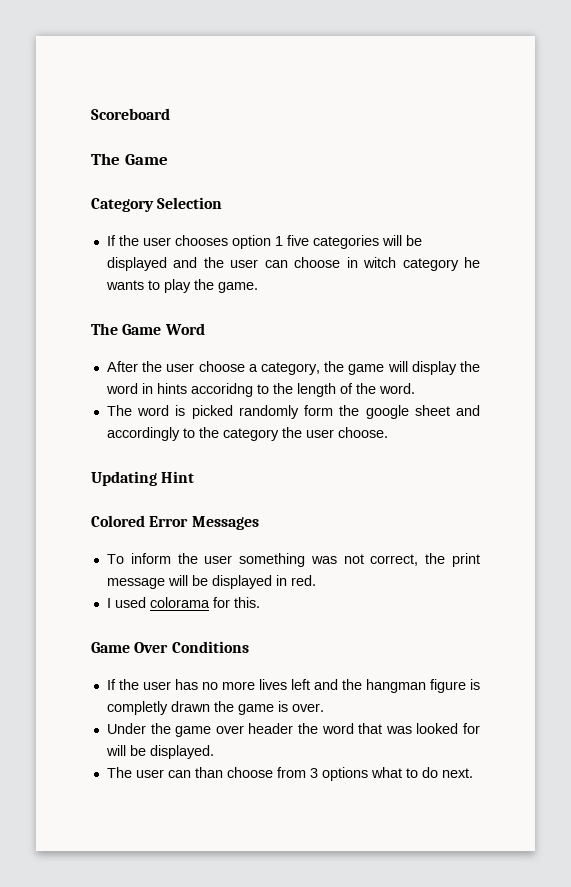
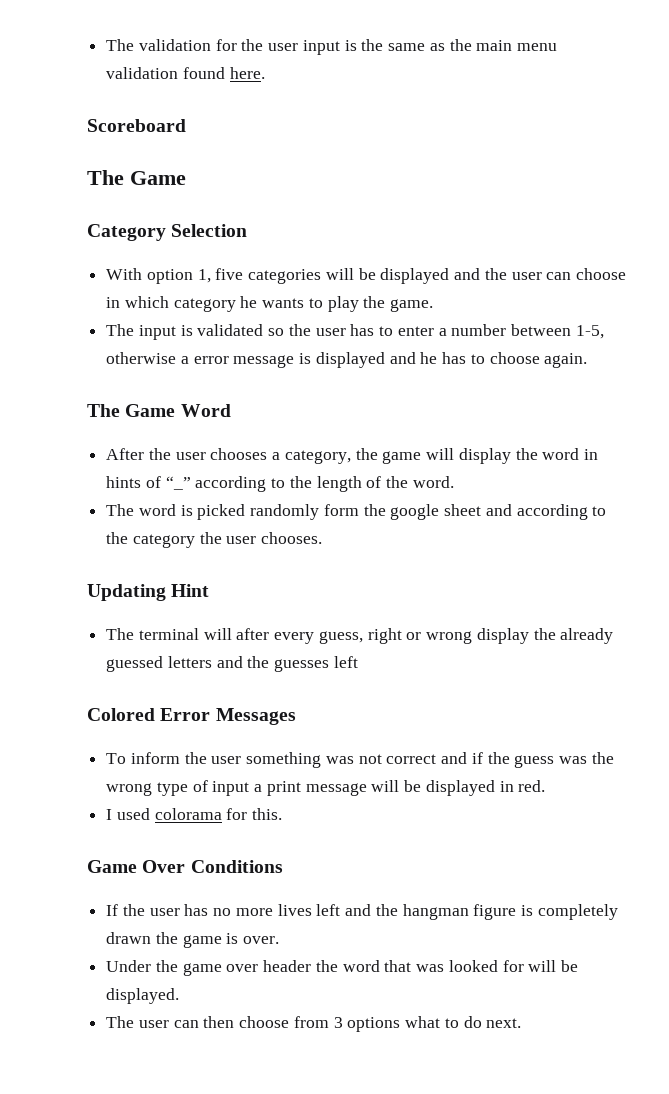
(91, 114) none -> [106,39,557,55] [106,67,265,79] The validation for the user input is the same as the main menu validation found here. //
[106,235,283,249] If the user chooses option 1 -> [106,268,211,284] With option 1,
[363,257,397,268] witch -> [124,296,169,308] which
(258, 287) none -> [106,324,604,340] [106,352,588,368] // The input is validated so the user has to enter a number between 1-5, otherwise a error message is displayed and he has to choose again.
[198,361,245,372] choose -> [210,448,268,460] chooses
[190,383,253,397] accoridng -> [145,476,267,492] of “_” according
[106,427,180,441] accordingly -> [516,504,588,520] according
[337,427,388,438] choose. -> [261,532,323,544] chooses.
(195, 477) none -> [106,628,614,644] [106,656,358,672] // The terminal will after every guess, right or wrong display the already guessed letters and the guesses left
[370,553,446,566] correct, the -> [386,752,614,768] [106,780,263,796] correct and if the guess was the wrong type of input a
[106,701,168,715] completly -> [537,904,618,920] completely
[194,767,223,778] than -> [203,1016,235,1028] then

